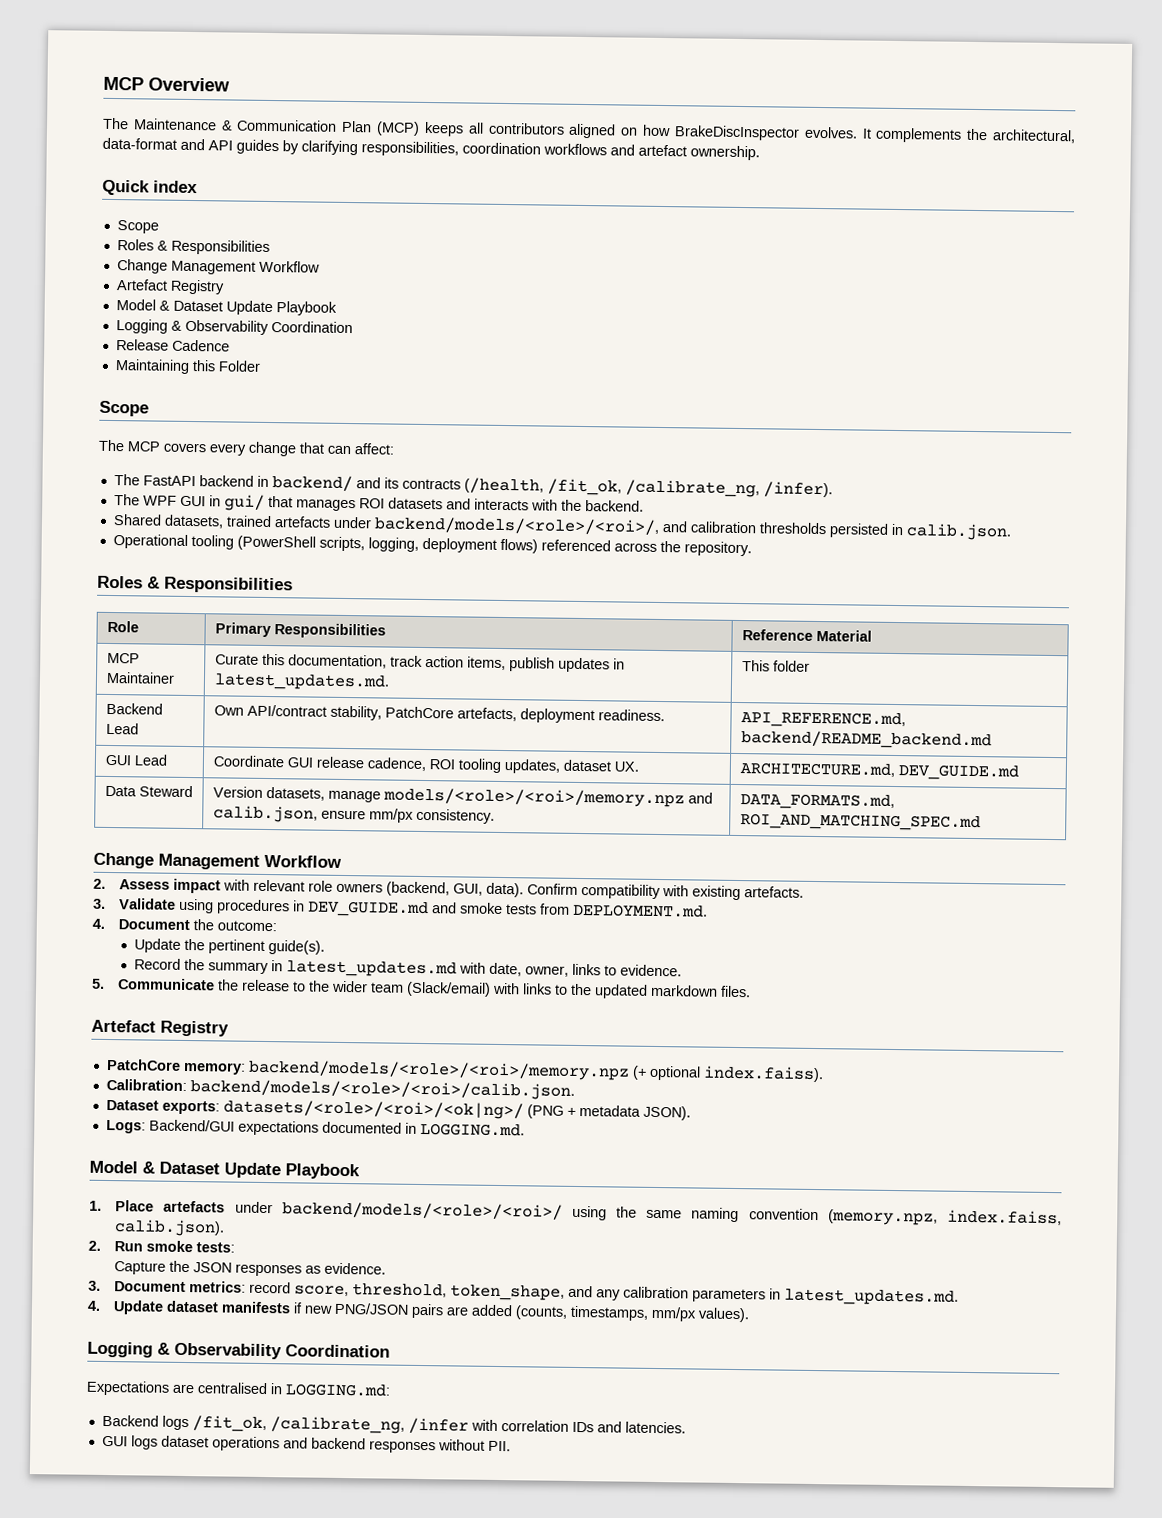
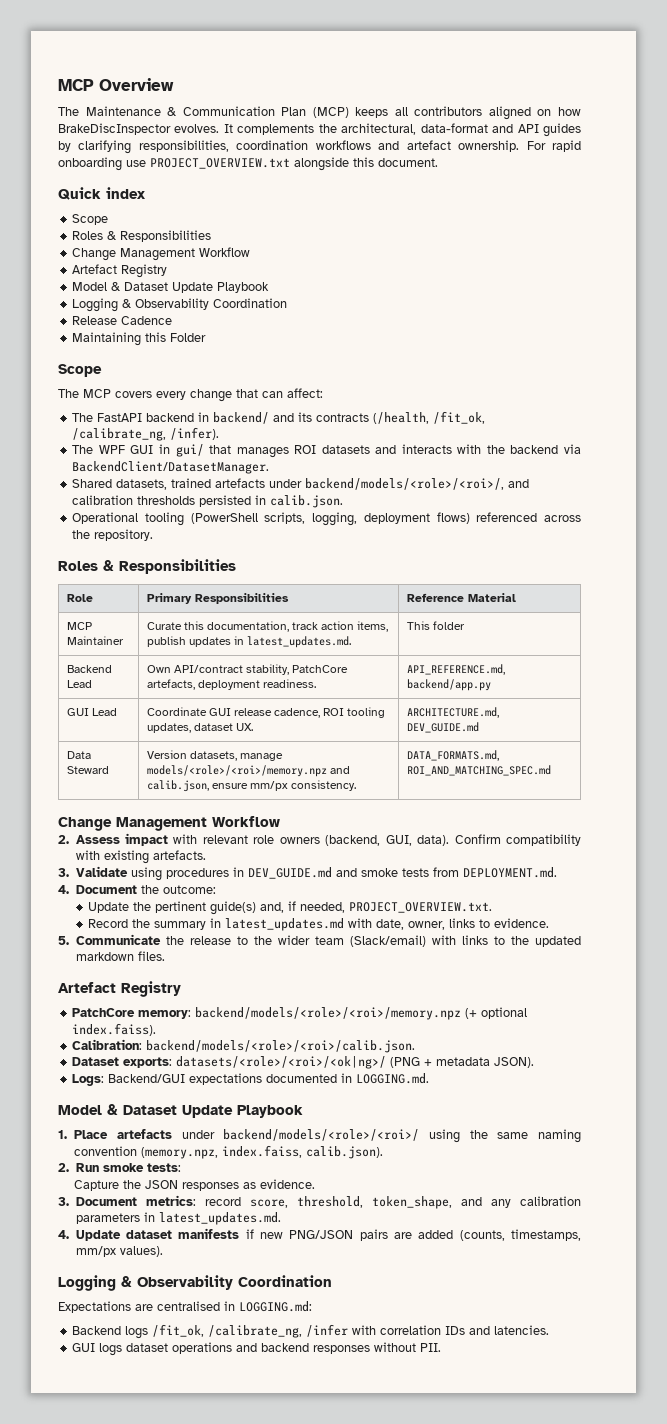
(760, 153) none -> [526,140,581,152] [58,157,438,171] For rapid onboarding use PROJECT_OVERVIEW.txt alongside this document.
[584,500,644,512] backend. -> [510,444,582,454] [72,461,270,474] backend via BackendClient/DatasetManager.
[740,730,992,750] backend/README_backend.md -> [406,679,491,691] backend/app.py
[268,940,326,955] guide(s). -> [210,901,493,915] guide(s) and, if needed, PROJECT_OVERVIEW.txt.

